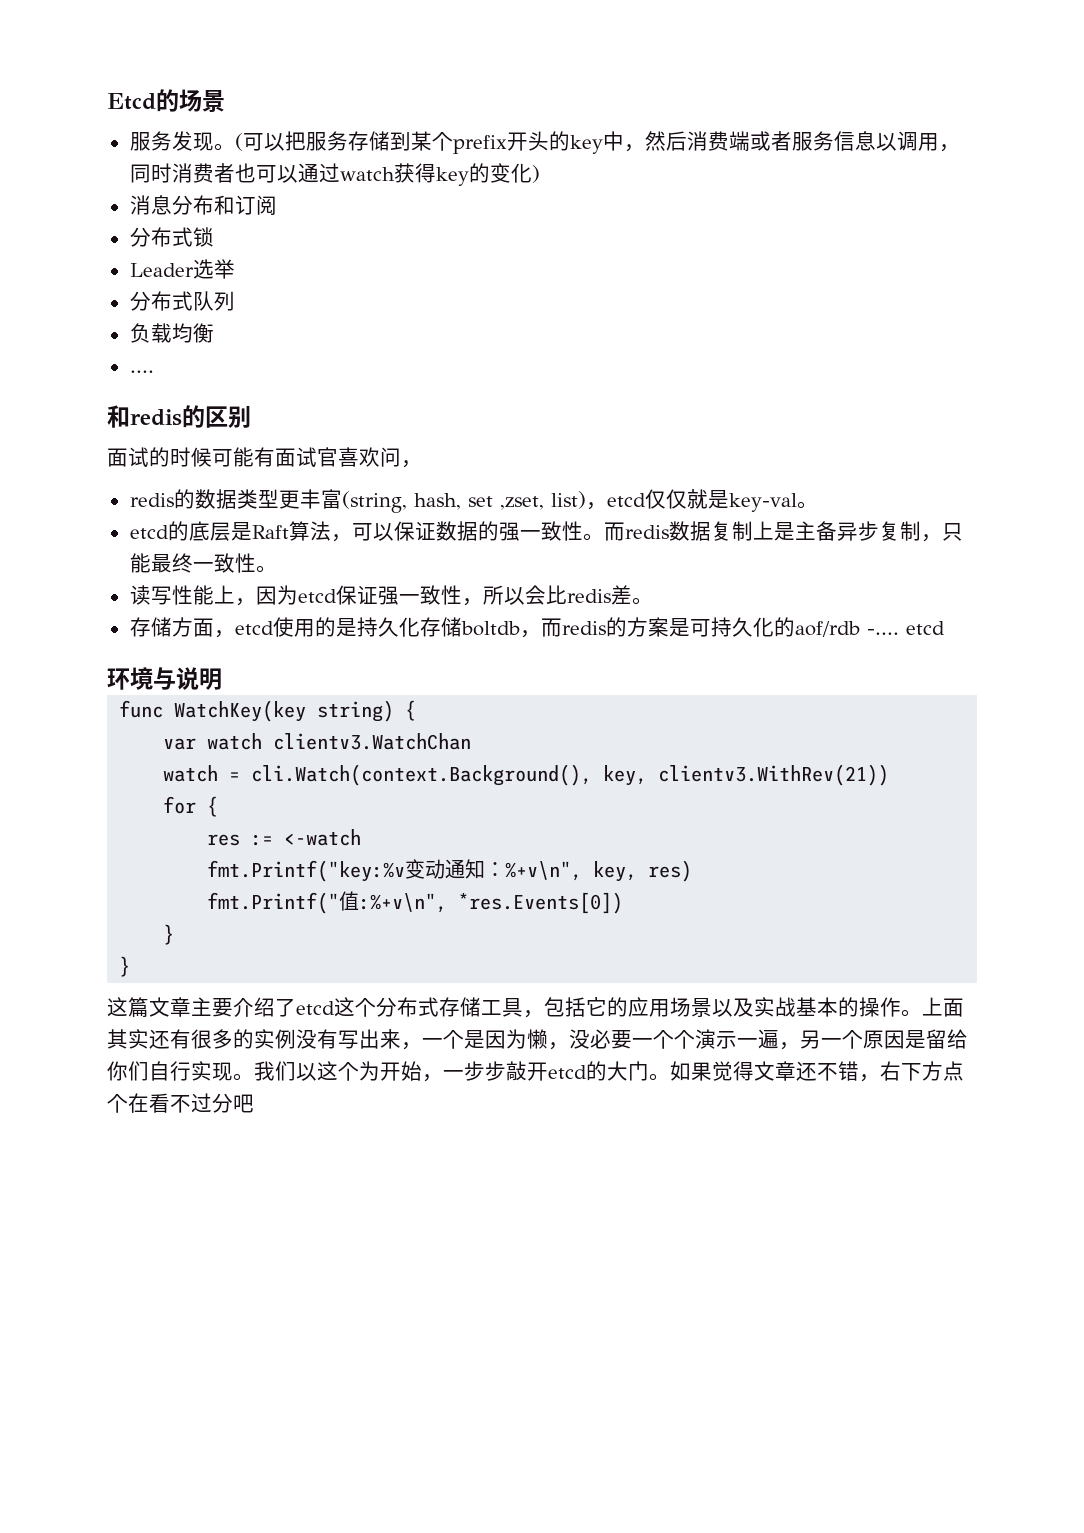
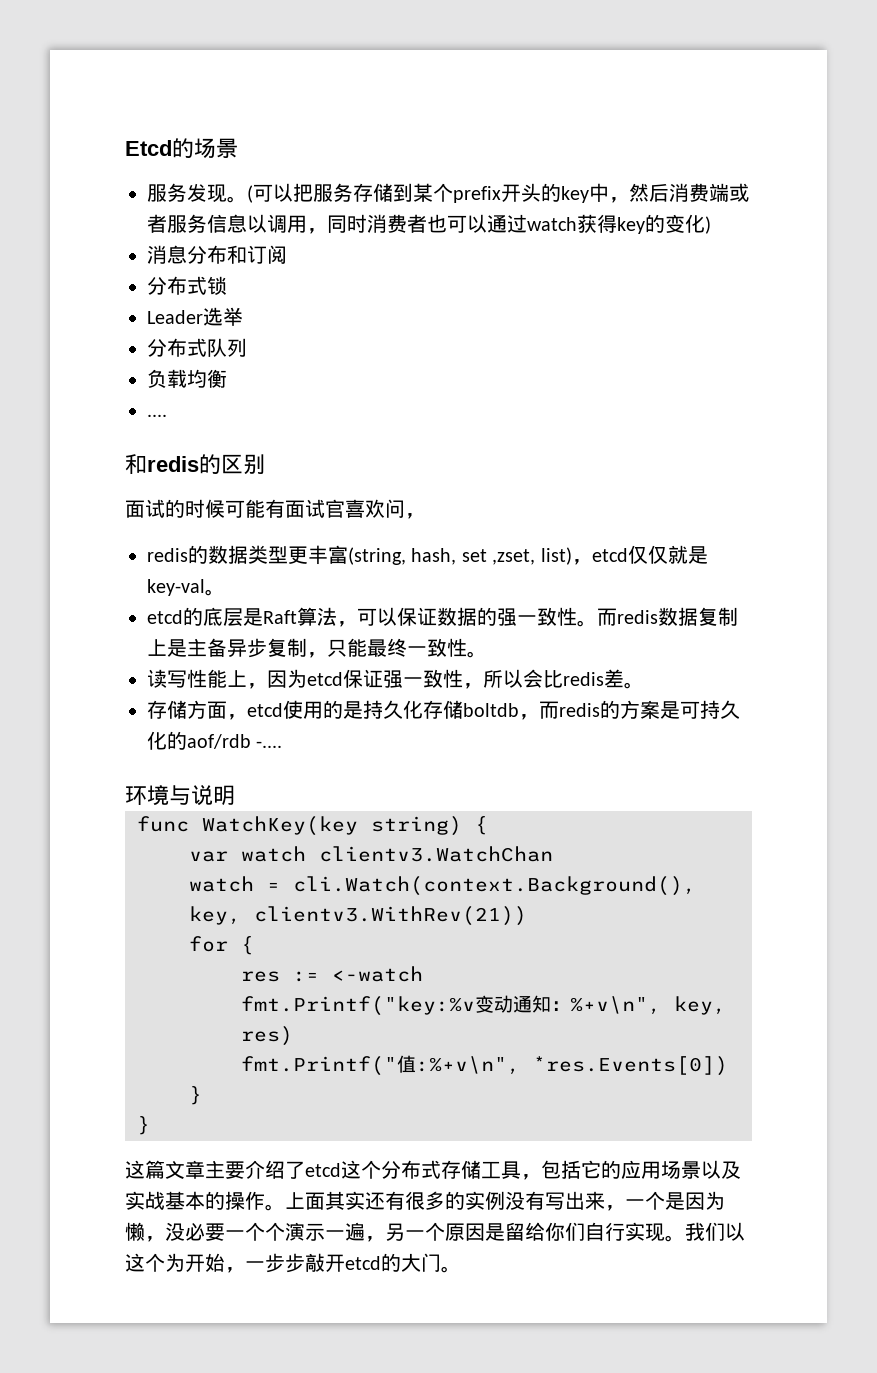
[905,621,945,635] etcd -> (283, 744) none
[670,1061,964,1082] [107,1093,254,1113] 如果觉得文章还不错，右下方点个在看不过分吧 -> (461, 1269) none

